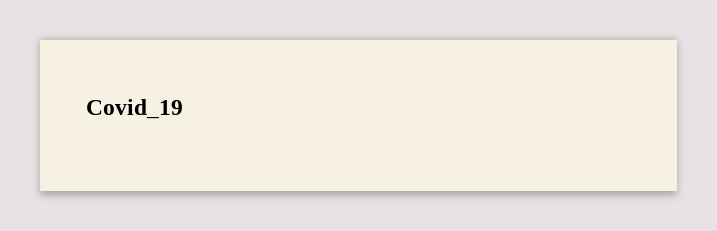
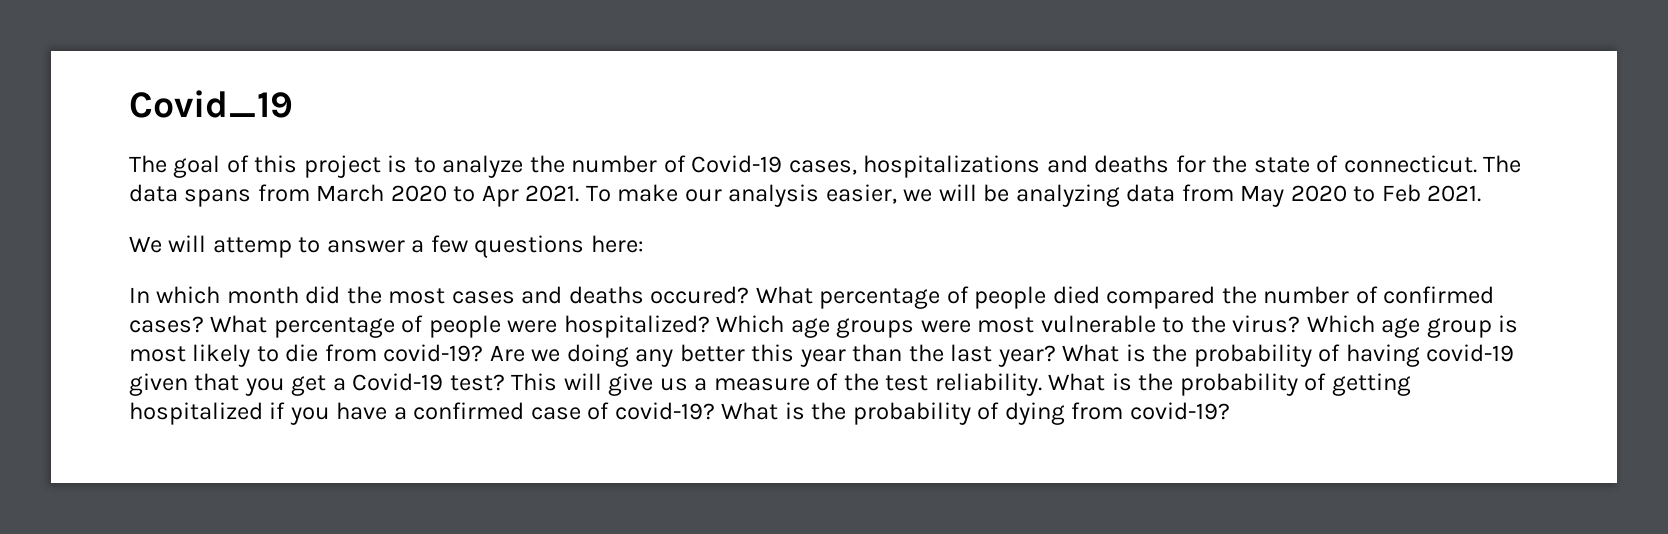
(183, 109) none -> [129,155,1522,178] [129,184,1482,207] [129,235,644,258] [129,286,1495,309] [129,315,1519,338] [129,344,1515,367] [129,373,1411,396] [129,402,1230,425] // The goal of this project is to analyze the number of Covid-19 cases, hospitalizations and deaths for the state of connecticut. The data spans from March 2020 to Apr 2021. To make our analysis easier, we will be analyzing data from May 2020 to Feb 2021. // We will attemp to answer a few questions here: // In which month did the most cases and deaths occured? What percentage of people died compared the number of confirmed cases? What percentage of people were hospitalized? Which age groups were most vulnerable to the virus? Which age group is most likely to die from covid-19? Are we doing any better this year than the last year? What is the probability of having covid-19 given that you get a Covid-19 test? This will give us a measure of the test reliability. What is the probability of getting hospitalized if you have a confirmed case of covid-19? What is the probability of dying from covid-19?

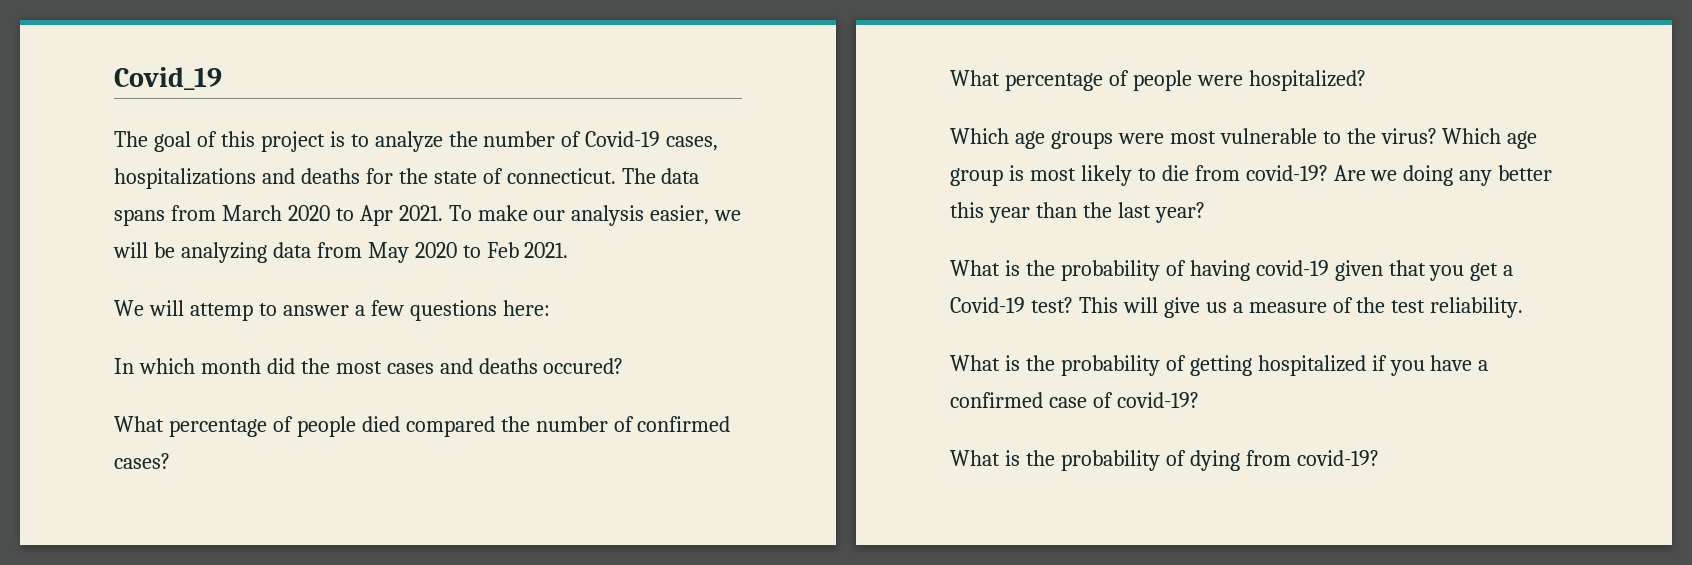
(750, 295) none -> (624, 366) //
(204, 324) none -> (170, 461) //
(710, 326) none -> (1366, 80) //
(1056, 356) none -> (1205, 212) //
(1042, 384) none -> (1524, 307) //
(715, 411) none -> (1199, 400) //

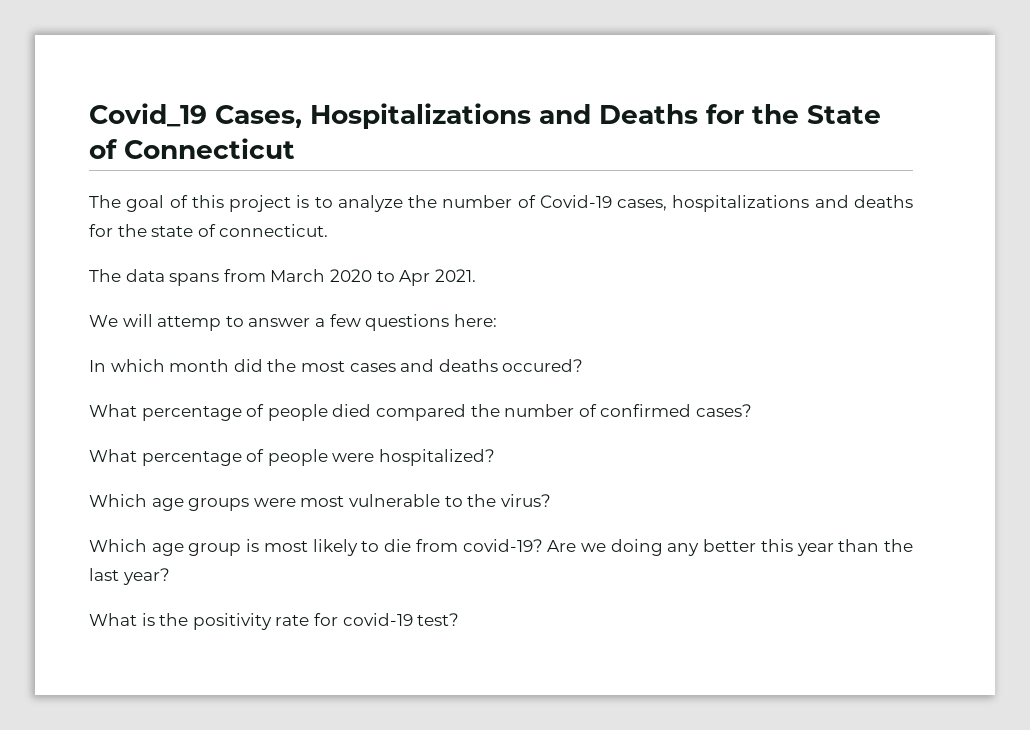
(222, 78) none -> [215,103,881,129] [89,138,295,159] Cases, Hospitalizations and Deaths for the State of Connecticut
(616, 176) none -> (329, 230) //
[448,205,742,226] [113,242,569,263] To make our analysis easier, we will be analyzing data from May 2020 to Feb 2021. -> (476, 275) none
(1437, 136) none -> (551, 500) //
[1060,260,1514,281] [950,297,1524,318] [950,355,1489,376] [950,392,1199,408] [950,450,1379,471] probability of having covid-19 given that you get a Covid-19 test? This will give us a measure of the test reliability. // What is the probability of getting hospitalized if you have a confirmed case of covid-19? // What is the probability of dying from covid-19? -> [192,613,460,630] positivity rate for covid-19 test?

